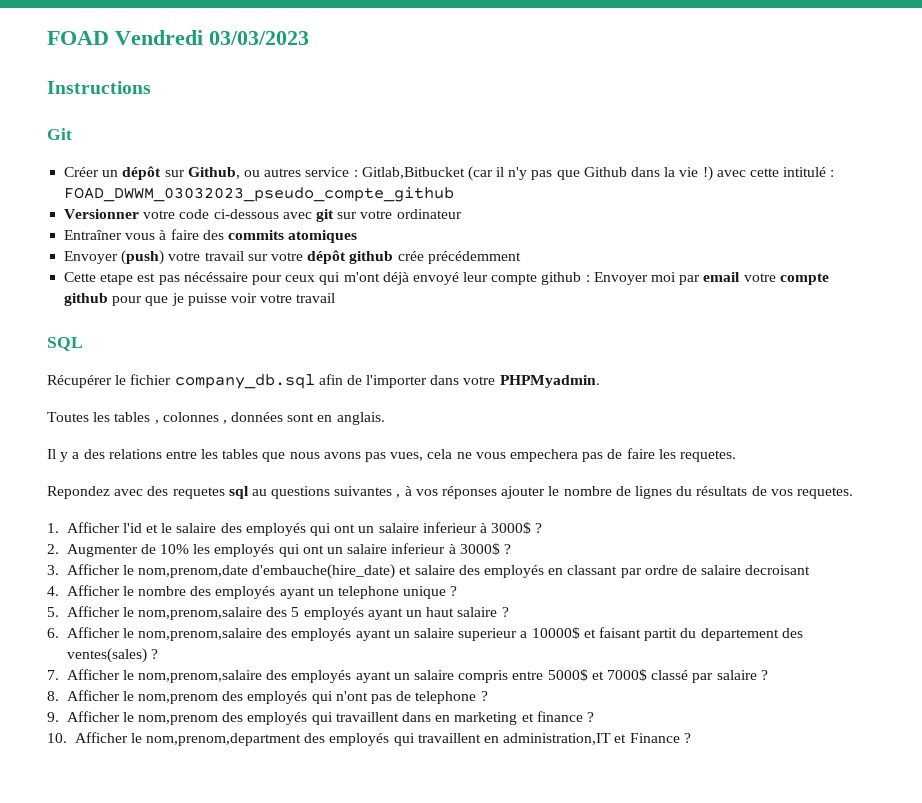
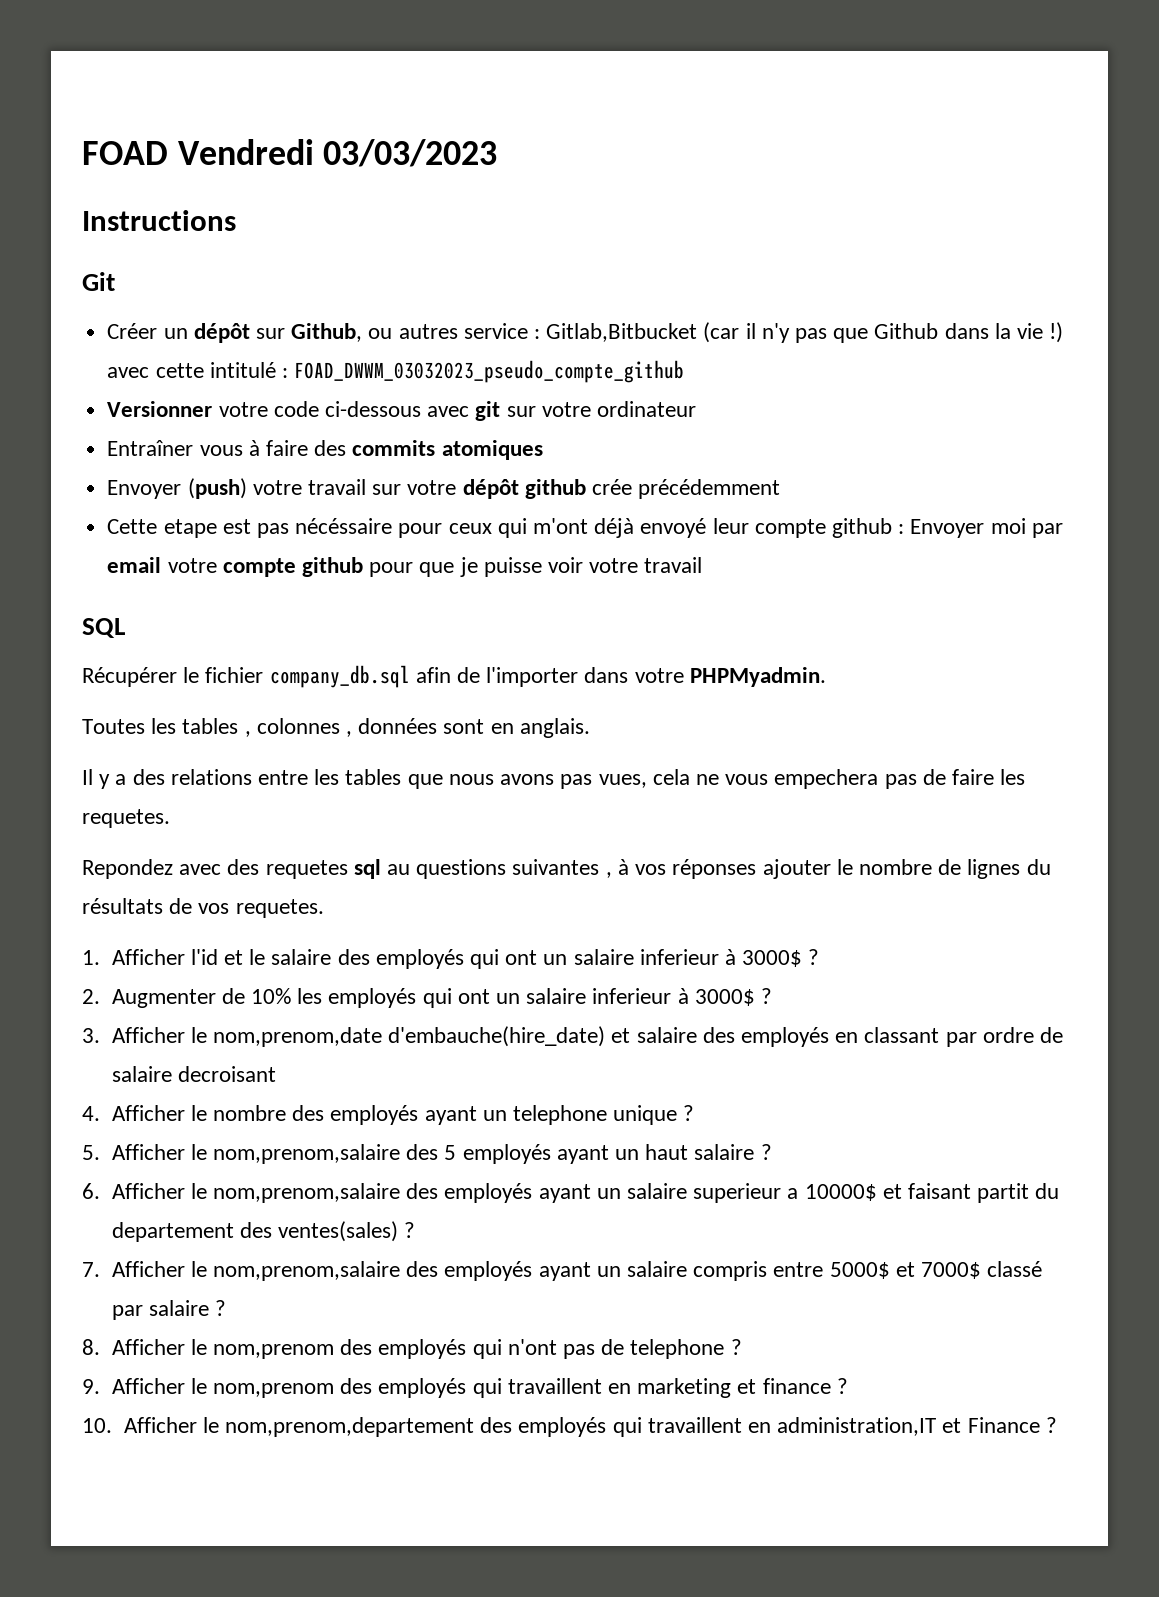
[402,712,432,722] dans -> (602, 1386) none
[146,733,302,746] nom,prenom,department -> [224,1417,474,1437] nom,prenom,departement

